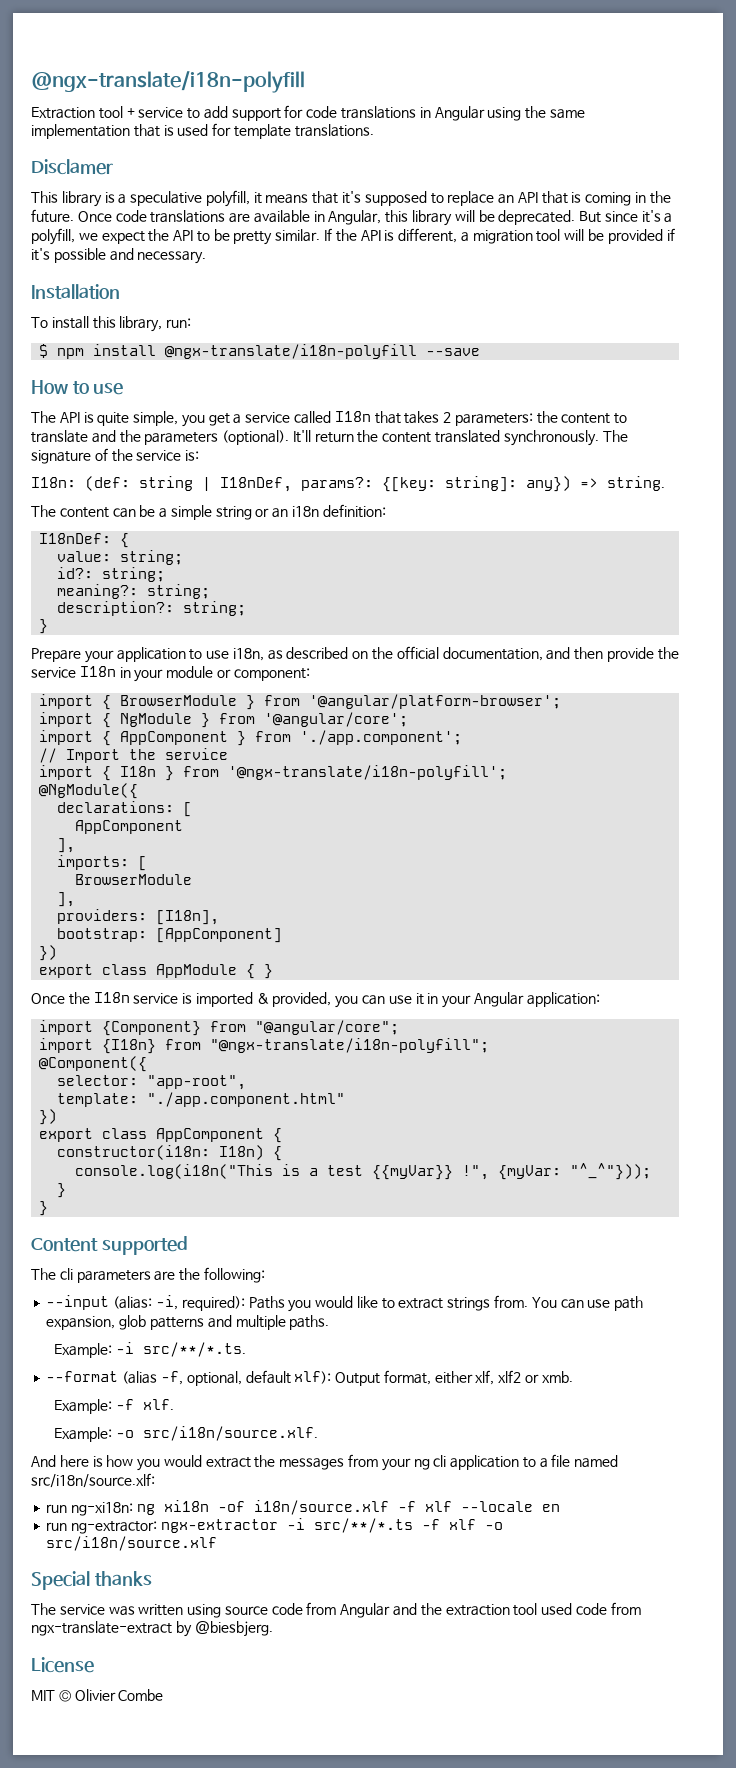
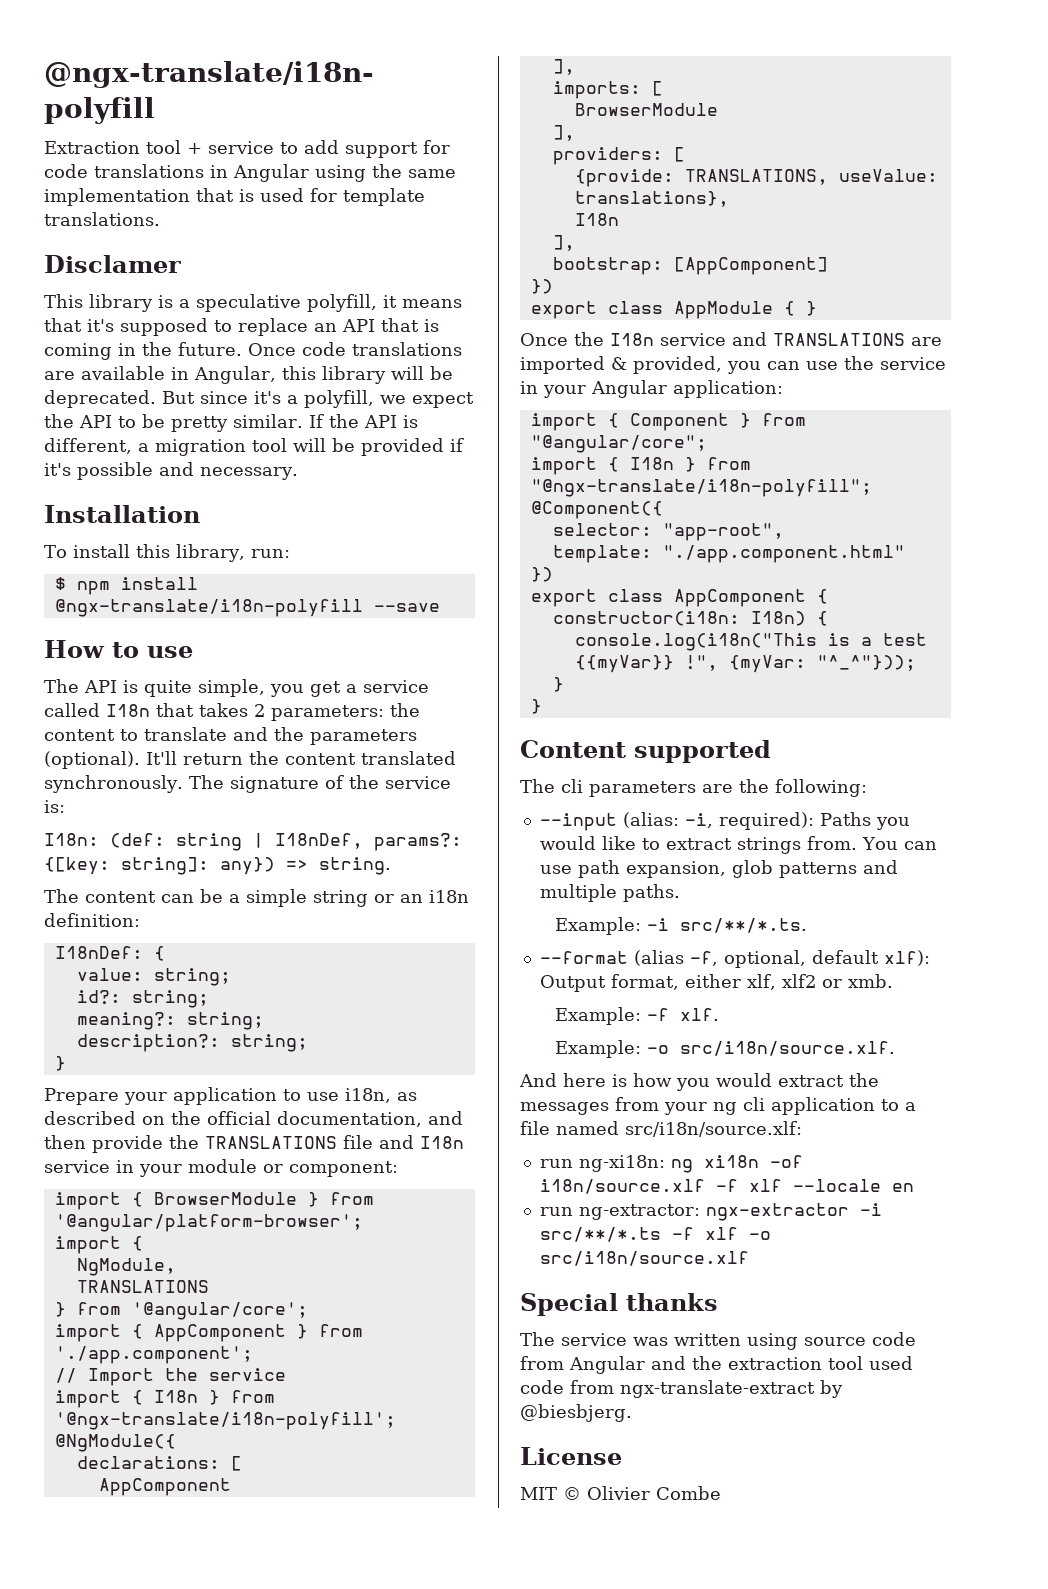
[31,666,116,678] service I18n -> [205,1135,464,1149] [44,1160,110,1173] TRANSLATIONS file and I18n service
[120,713,193,727] NgModule -> [76,1258,176,1276] [76,1280,209,1293] // NgModule, // TRANSLATIONS //
[156,910,220,925] [I18n], -> [673,147,685,162] [574,169,938,187] [574,191,729,207] [574,213,619,226] [552,235,575,251] [ // {provide: TRANSLATIONS, useValue: translations}, // I18n // ],
[182,993,193,1004] is -> [732,332,942,346] and TRANSLATIONS are
[415,993,424,1005] it -> [844,356,946,370] the service
[102,1021,202,1036] {Component} -> [607,413,751,431] { Component }
[102,1039,157,1054] {I18n} -> [607,457,696,472] { I18n }

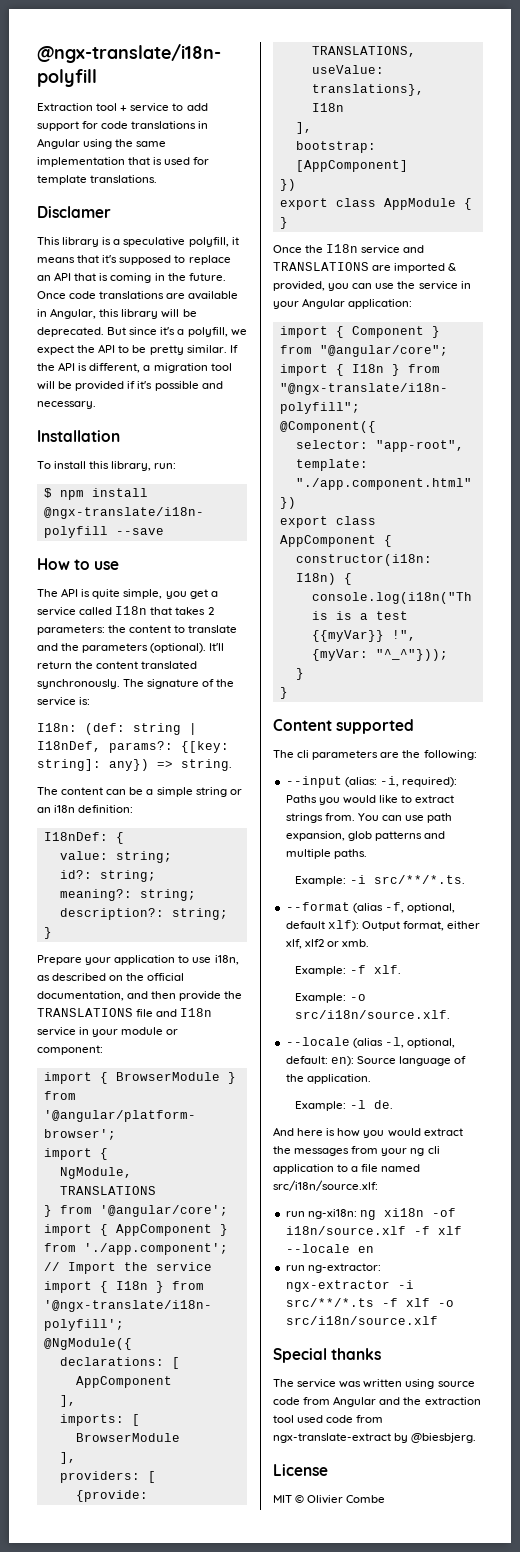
(896, 1048) none -> [285,1037,455,1048] [285,1056,467,1066] [285,1074,371,1084] [295,1100,393,1111] // --locale (alias -l, optional, default: en): Source language of the application. // Example: -l de.

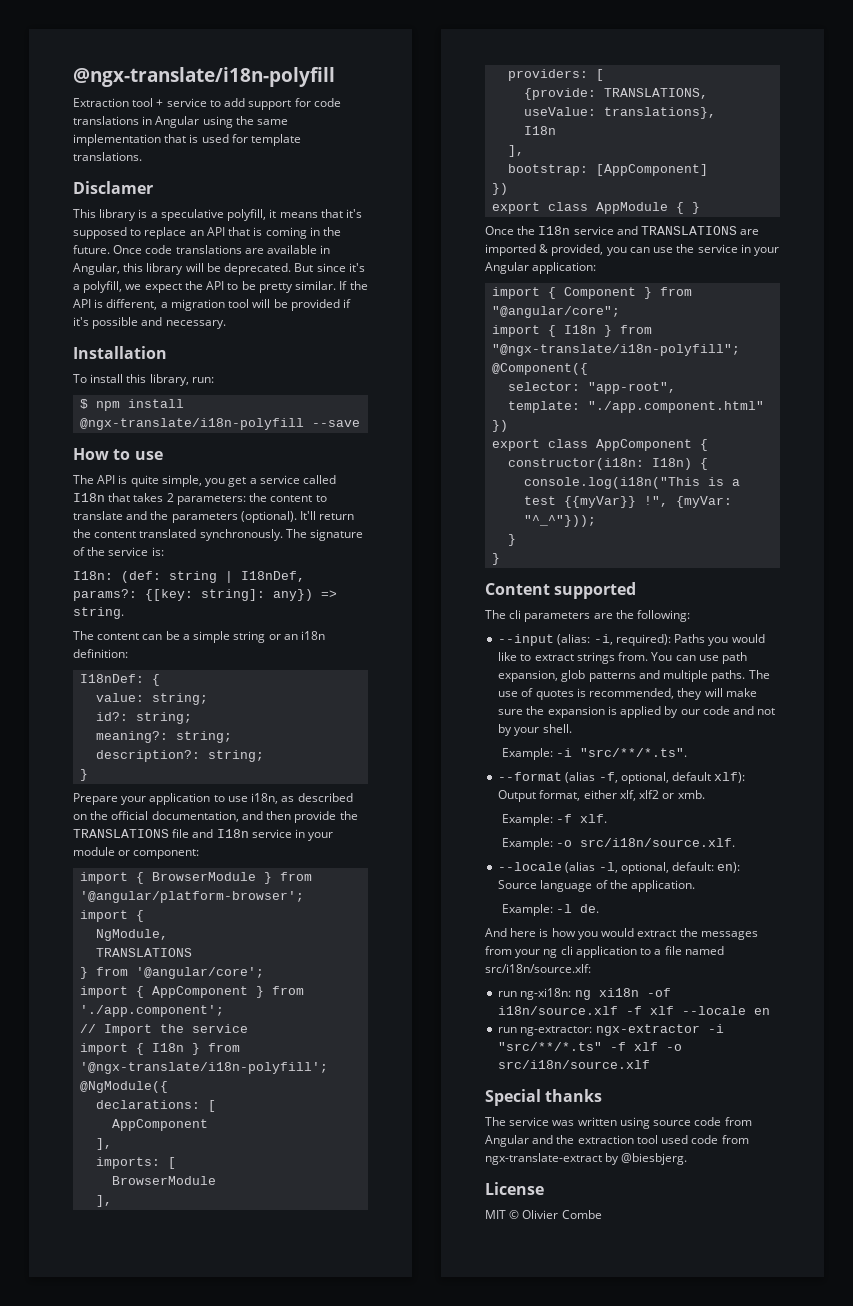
(367, 854) none -> [748,670,770,679] [498,688,757,700] [498,706,776,718] [498,724,572,736] The use of quotes is recommended, they will make sure the expansion is applied by our code and not by your shell.
[373,875,465,884] src/**/*.ts. -> [579,748,687,757] "src/**/*.ts".
[285,1298,374,1307] src/**/*.ts -> [498,1042,603,1051] "src/**/*.ts"

